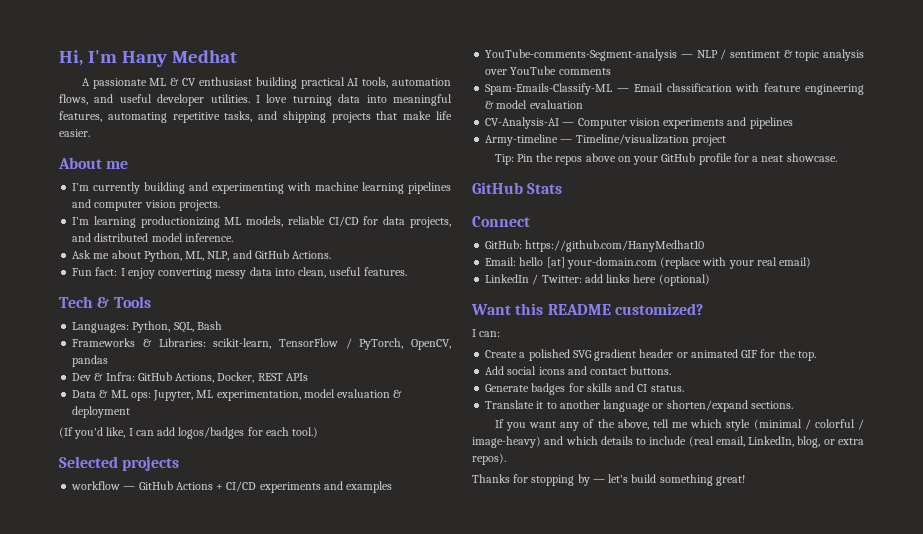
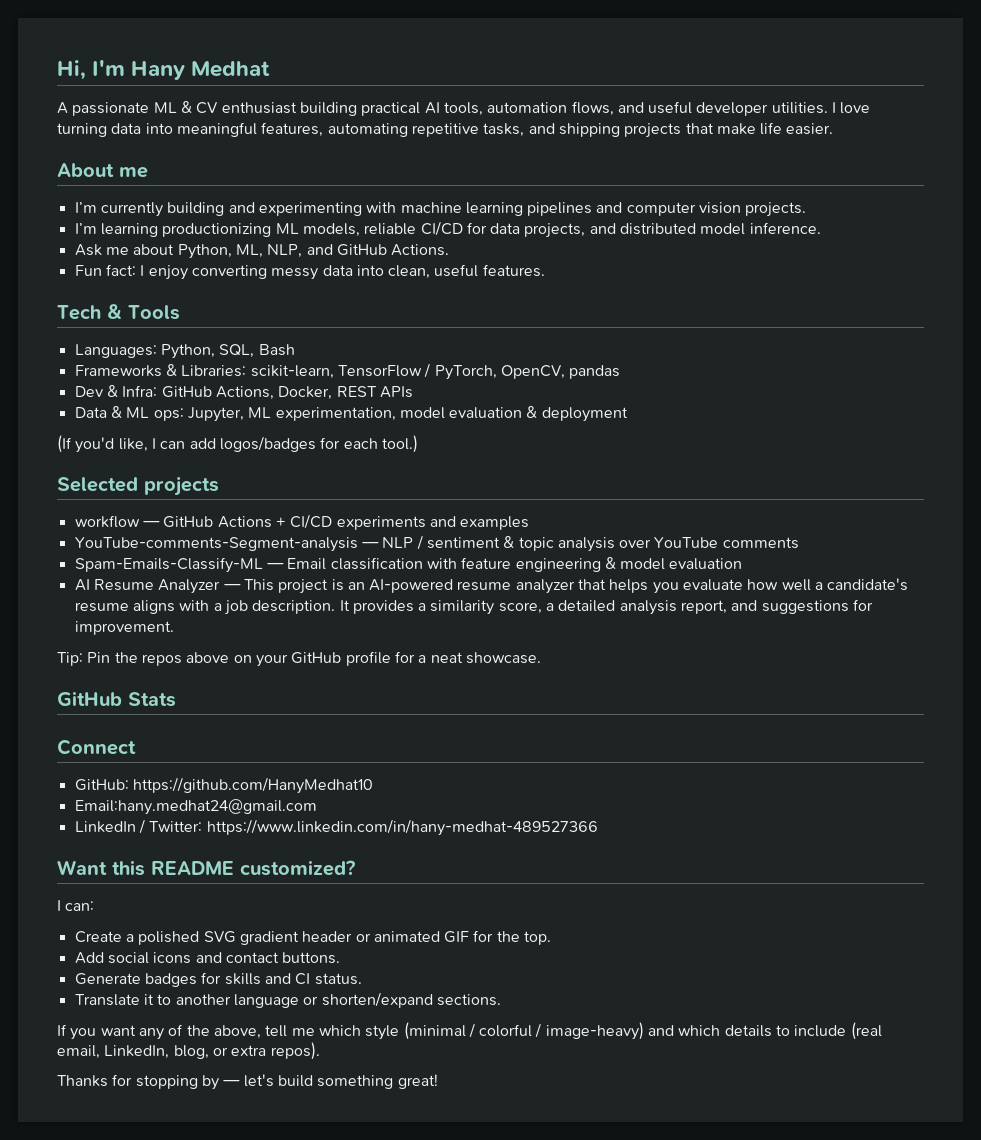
[485,117,793,129] [485,134,726,146] CV-Analysis-AI — Computer vision experiments and pipelines // Army-timeline — Timeline/visualization project -> [74,578,909,594] [74,599,874,615] [74,621,174,635] AI Resume Analyzer — This project is an AI-powered resume analyzer that helps you evaluate how well a candidate's resume aligns with a job description. It provides a similarity score, a detailed analysis report, and suggestions for improvement.
[485,257,812,269] Email: hello [at] your-domain.com (replace with your real email) -> [74,799,317,815] Email:hany.medhat24@gmail.com
[584,274,710,286] add links here (optional) -> [206,819,598,836] https://www.linkedin.com/in/hany-medhat-489527366

